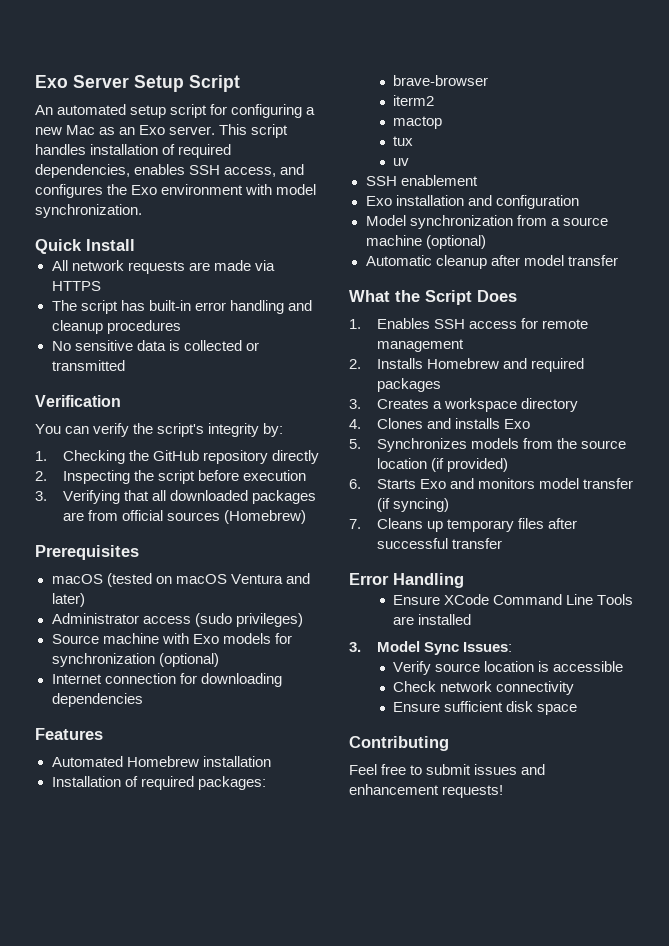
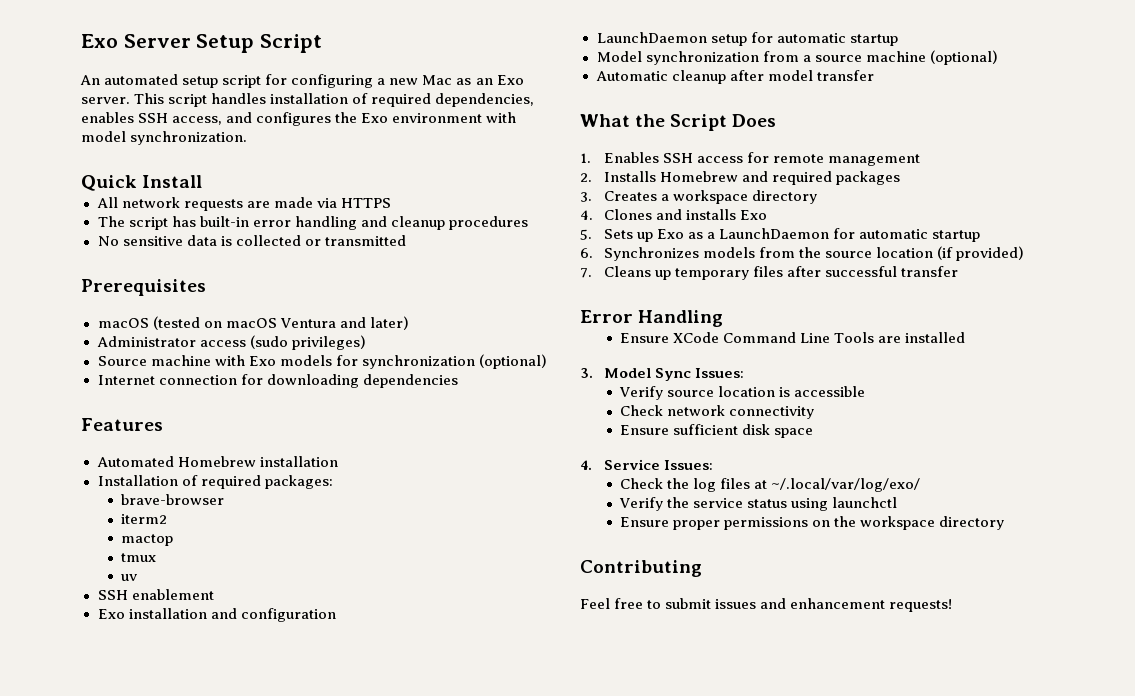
[35,395,121,407] [35,423,284,437] [35,450,319,464] [35,470,306,484] [35,490,316,504] [62,510,306,524] // Verification // You can verify the script's integrity by: // 1. Checking the GitHub repository directly // 2. Inspecting the script before execution // 3. Verifying that all downloaded packages are from official sources (Homebrew) -> (406, 240) none
[393,136,414,146] tux -> [121,553,157,562] tmux
(579, 202) none -> [596,32,898,46] // LaunchDaemon setup for automatic startup
(361, 444) none -> [603,228,980,242] [580,248,593,258] Sets up Exo as a LaunchDaemon for automatic startup // 6.
[349,478,633,489] [376,498,449,512] // 6. Starts Exo and monitors model transfer (if syncing) -> (1024, 253) none
(578, 709) none -> [580,459,713,470] [620,478,921,492] [619,497,898,511] [620,516,1005,530] // 4. Service Issues: // Check the log files at ~/.local/var/log/exo/ // Verify the service status using launchctl // Ensure proper permissions on the workspace directory

